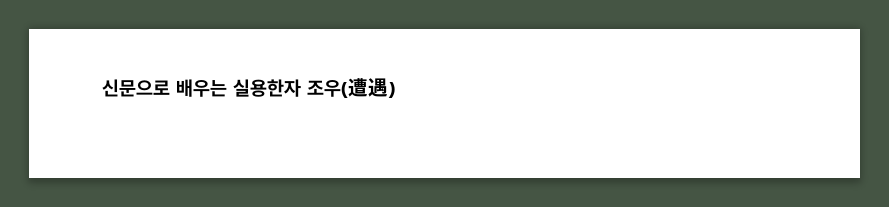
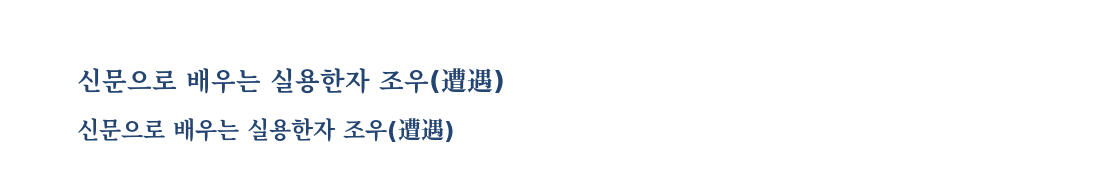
[102,78,395,98] 신문으로 배우는 실용한자 조우(遭遇) -> [77,68,505,94] [77,118,455,142] 신문으로 배우는 실용한자 조우(遭遇) // 신문으로 배우는 실용한자 조우(遭遇)

